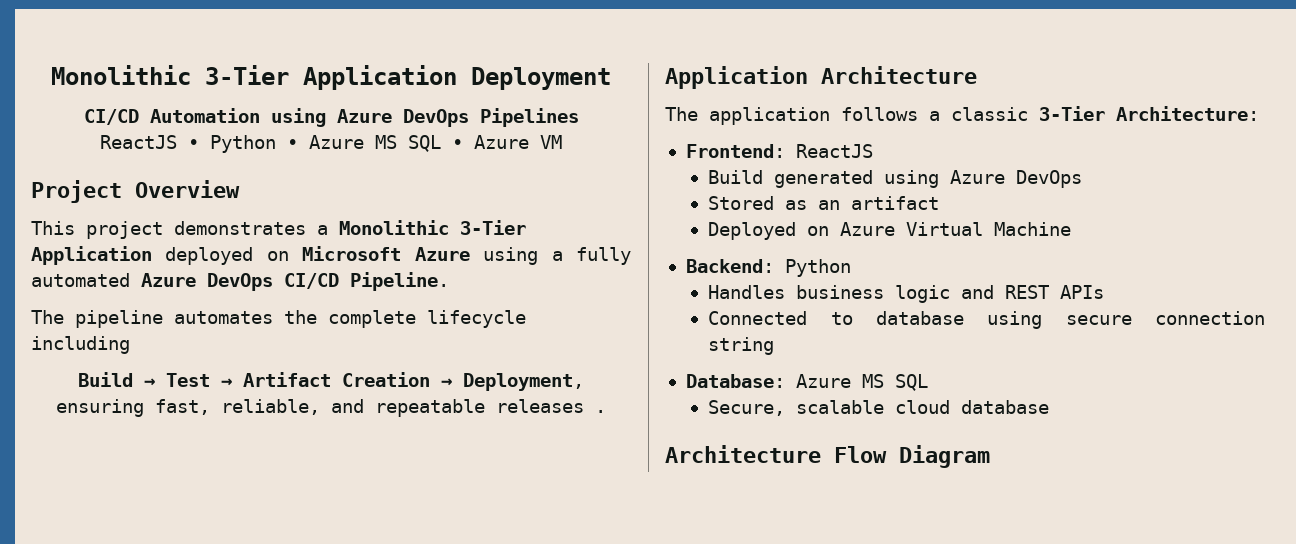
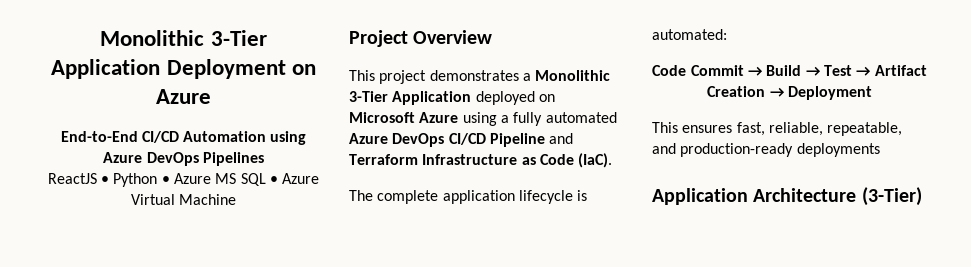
(611, 78) // -> [291,64,316,75] [156,89,211,104] [60,131,138,142] on Azure // End-to-End
[540,135,562,149] VM -> [130,194,237,205] Virtual Machine
[350,272,449,291] [31,310,526,328] [31,336,130,354] Pipeline. // The pipeline automates the complete lifecycle including // -> [489,133,574,147] [349,153,613,168] [349,190,588,204] [652,29,727,40] [652,65,764,76] Pipeline and Terraform Infrastructure as Code (IaC). // The complete application lifecycle is automated: // Code Commit →
[463,373,584,391] [56,399,606,417] [665,66,977,89] [665,106,1259,125] [685,144,873,158] [708,170,1083,188] [708,196,940,210] [708,222,1072,240] [685,259,851,277] [708,285,1105,303] [708,311,1265,329] [708,337,775,355] [685,374,928,391] [708,400,1050,416] [665,445,990,468] Deployment, ensuring fast, reliable, and repeatable releases . // Application Architecture // The application follows a classic 3-Tier Architecture: // Frontend: ReactJS // Build generated using Azure DevOps // Stored as an artifact // Deployed on Azure Virtual Machine // Backend: Python // Handles business logic and REST APIs // Connected to database using secure connection string // Database: Azure MS SQL // Secure, scalable cloud database // Architecture Flow Diagram -> [787,86,872,100] [652,122,903,136] [652,143,880,157] [652,187,922,206] Deployment // This ensures fast, reliable, repeatable, and production-ready deployments // Application Architecture (3-Tier)

